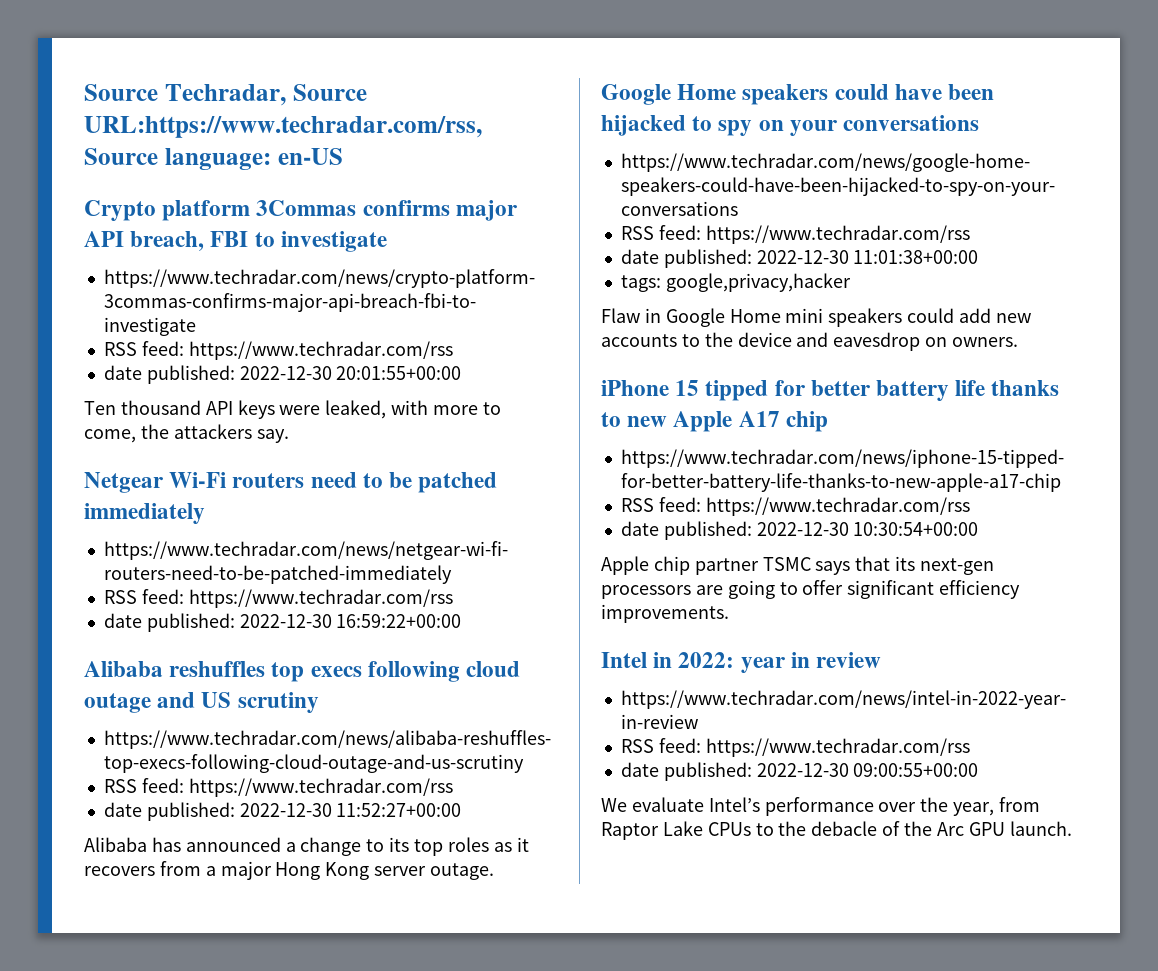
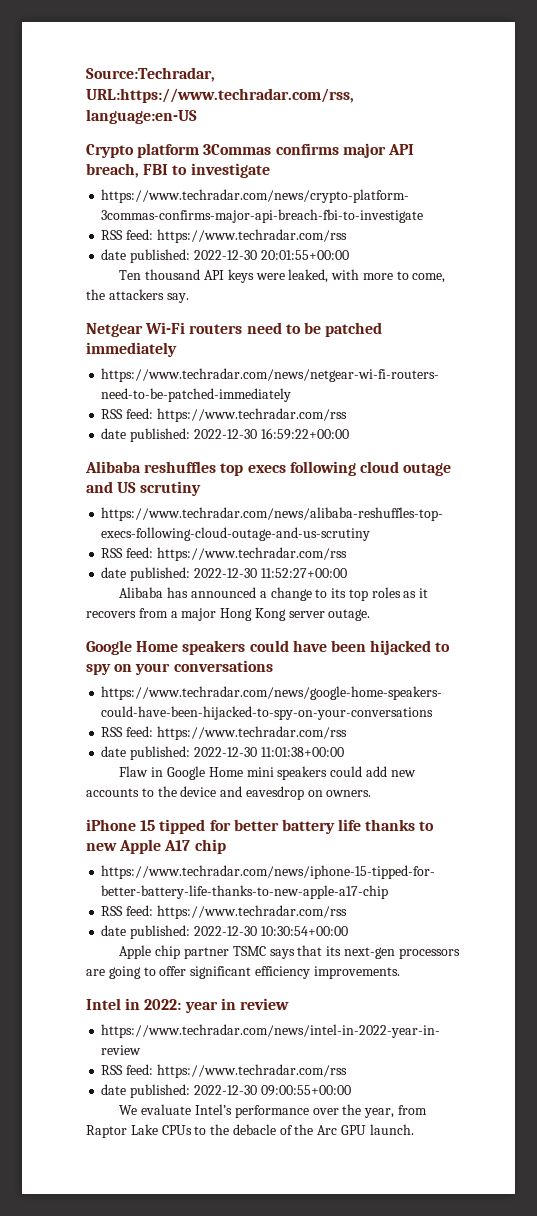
[84,84,367,106] [84,116,482,138] [84,148,343,170] Source Techradar, Source URL:https://www.techradar.com/rss, Source language: en-US -> [86,67,215,82] [86,88,354,103] [86,109,197,124] Source:Techradar, URL:https://www.techradar.com/rss, language:en-US
[620,273,851,292] // tags: google,privacy,hacker -> (344, 752) none

